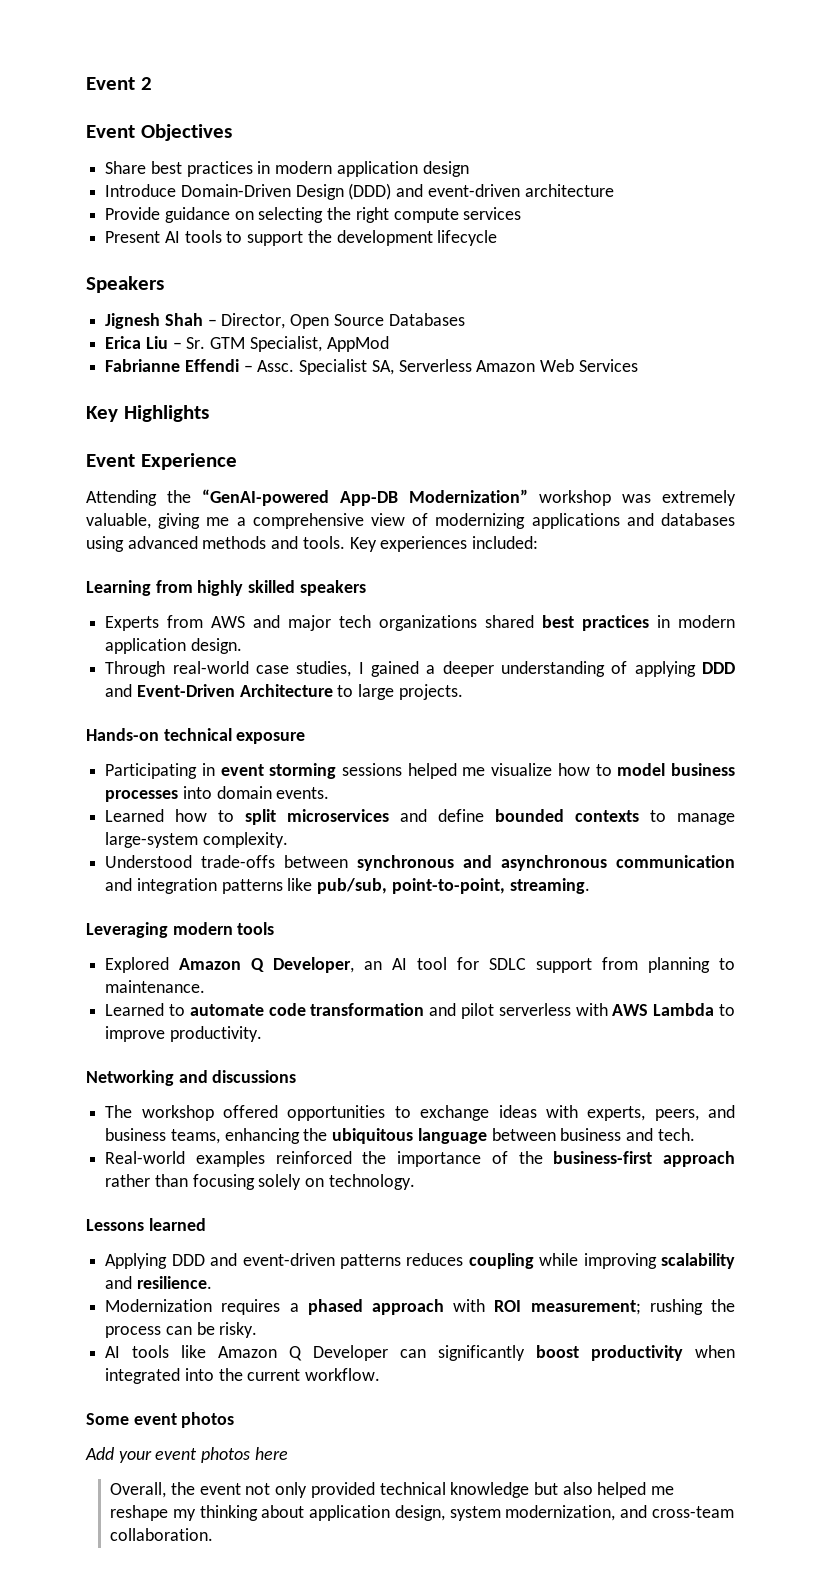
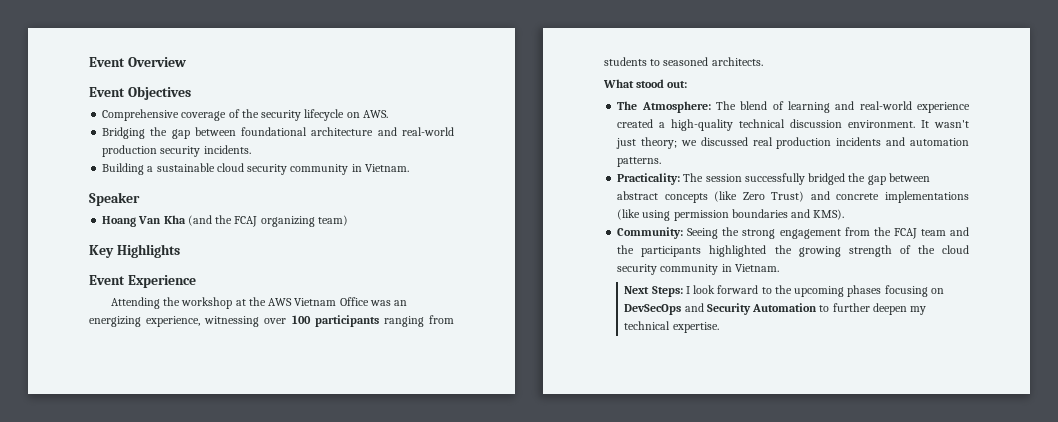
[86,77,152,90] Event 2 -> [89,57,186,67] Event Overview
[105,161,469,177] [105,183,614,200] [105,207,522,223] [105,230,498,246] [86,276,164,293] [105,313,465,329] [105,336,389,352] [105,359,638,375] Share best practices in modern application design // Introduce Domain-Driven Design (DDD) and event-driven architecture // Provide guidance on selecting the right compute services // Present AI tools to support the development lifecycle // Speakers // Jignesh Shah – Director, Open Source Databases // Erica Liu – Sr. GTM Specialist, AppMod // Fabrianne Effendi – Assc. Specialist SA, Serverless Amazon Web Services -> [102,109,388,121] [102,127,454,139] [102,145,251,157] [102,163,409,175] [89,192,140,206] [102,215,348,227] Comprehensive coverage of the security lifecycle on AWS. // Bridging the gap between foundational architecture and real-world production security incidents. // Building a sustainable cloud security community in Vietnam. // Speaker // Hoang Van Kha (and the FCAJ organizing team)
[202,489,736,506] [86,513,735,529] [86,536,539,552] [86,580,366,596] [105,615,736,631] [105,638,242,654] [105,661,735,677] [105,684,463,700] [86,728,306,744] [105,763,735,779] [105,786,330,802] [105,809,736,825] [105,832,288,848] [105,855,735,871] [105,878,590,894] [86,922,275,938] [105,957,735,973] [105,980,206,993] [105,1003,735,1019] [105,1026,262,1042] [86,1070,297,1086] [105,1105,735,1121] [105,1128,695,1144] [105,1151,735,1167] [105,1174,415,1190] [86,1218,206,1231] [105,1253,735,1269] [105,1276,212,1289] [105,1299,736,1315] [105,1322,258,1338] [105,1345,736,1361] [105,1368,381,1384] [86,1412,235,1428] [85,1447,288,1463] [110,1482,675,1498] [110,1505,734,1521] [110,1528,214,1541] “GenAI-powered App-DB Modernization” workshop was extremely valuable, giving me a comprehensive view of modernizing applications and databases using advanced methods and tools. Key experiences included: // Learning from highly skilled speakers // Experts from AWS and major tech organizations shared best practices in modern application design. // Through real-world case studies, I gained a deeper understanding of applying DDD and Event-Driven Architecture to large projects. // Hands-on technical exposure // Participating in event storming sessions helped me visualize how to model business processes into domain events. // Learned how to split microservices and define bounded contexts to manage large-system complexity. // Understood trade-offs between synchronous and asynchronous communication and integration patterns like pub/sub, point-to-point, streaming. // Leveraging modern tools // Explored Amazon Q Developer, an AI tool for SDLC support from planning to maintenance. // Learned to automate code transformation and pilot serverless with AWS Lambda to improve productivity. // Networking and discussions // The workshop offered opportunities to exchange ideas with experts, peers, and business teams, enhancing the ubiquitous language between business and tech. // Real-world examples reinforced the importance of the business-first approach rather than focusing solely on technology. // Lessons learned // Applying DDD and event-driven patterns reduces coupling while improving scalability and resilience. // Modernization requires a phased approach with ROI measurement; rushing the process can be risky. // AI tools like Amazon Q Developer can significantly boost productivity when integrated into the current workflow. // Some event photos // Add your event photos here // Overall, the event not only provided technical knowledge but also helped me reshape my thinking about application design, system modernization, and cross-team collaboration. -> [181,297,408,309] [89,315,454,327] [604,57,763,66] [603,79,688,88] [617,101,970,113] [617,119,969,131] [616,137,969,149] [617,157,662,167] [617,173,930,185] [617,191,969,203] [617,209,845,221] [617,227,969,239] [617,245,969,257] [617,264,779,275] [624,285,944,297] [624,303,927,315] [624,321,719,333] workshop at the AWS Vietnam Office was an energizing experience, witnessing over 100 participants ranging from students to seasoned architects. // What stood out: // The Atmosphere: The blend of learning and real-world experience created a high-quality technical discussion environment. It wasn't just theory; we discussed real production incidents and automation patterns. // Practicality: The session successfully bridged the gap between abstract concepts (like Zero Trust) and concrete implementations (like using permission boundaries and KMS). // Community: Seeing the strong engagement from the FCAJ team and the participants highlighted the growing strength of the cloud security community in Vietnam. // Next Steps: I look forward to the upcoming phases focusing on DevSecOps and Security Automation to further deepen my technical expertise.

